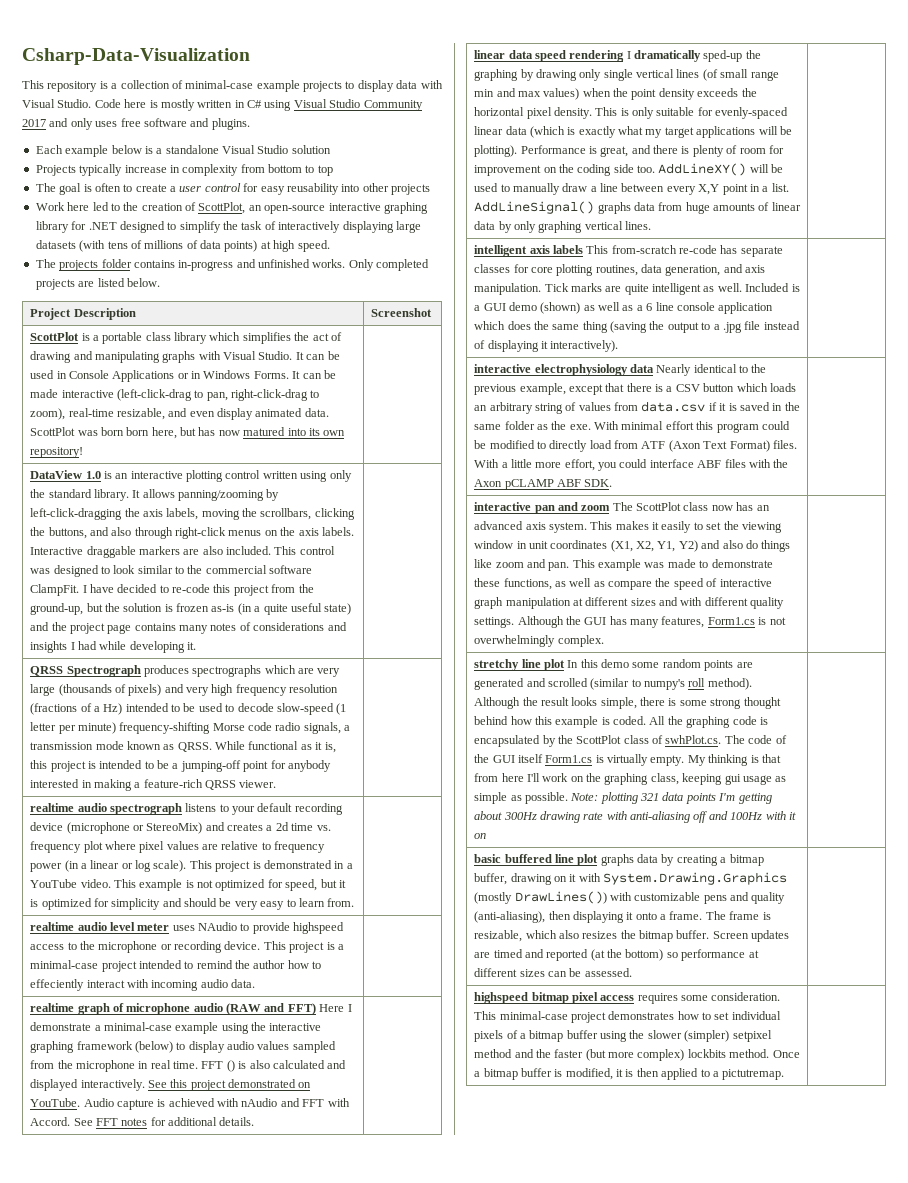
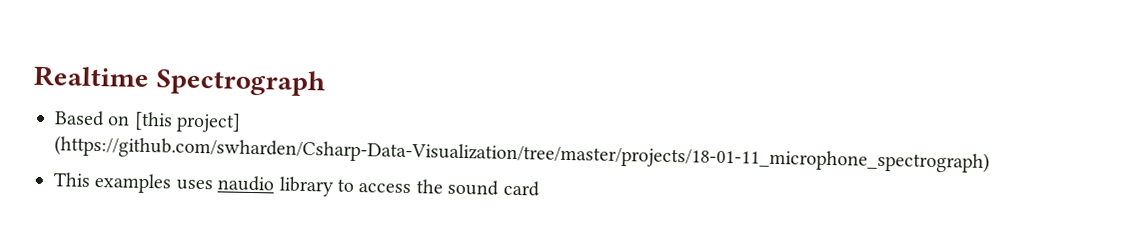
[22,48,250,65] [22,80,443,92] [22,99,423,111] [22,118,250,130] [35,145,331,157] [35,164,333,176] [35,183,430,195] [35,202,428,214] [35,221,421,233] [35,240,330,252] [35,259,430,271] [35,278,160,290] [30,308,136,320] [371,308,433,317] [30,332,342,344] [30,351,340,363] [30,370,336,382] [30,389,320,401] [30,408,329,420] [30,427,346,439] [30,447,84,458] [30,470,352,482] [30,489,280,501] [30,508,355,520] [30,527,354,539] [30,546,335,558] [30,565,313,577] [30,584,314,596] [30,603,352,615] [30,622,347,634] [30,641,197,653] [30,665,341,677] [30,684,339,696] [30,703,347,715] [30,722,351,734] [30,741,336,753] [30,760,331,772] [30,779,277,791] [30,803,343,815] [30,822,331,834] [30,841,326,853] [30,860,353,872] [30,879,346,891] [30,898,355,910] [30,922,345,934] [30,941,344,953] [30,960,322,972] [30,979,256,991] [30,1003,352,1015] [30,1022,322,1034] [30,1041,336,1053] [30,1060,347,1072] [30,1079,312,1091] [30,1098,350,1110] [30,1117,255,1126] [474,50,761,62] [474,69,779,81] [474,88,757,100] [474,107,789,119] [474,126,792,138] [474,145,784,157] [474,163,784,176] [474,183,789,195] [474,201,801,214] [474,221,652,233] [474,245,783,257] [474,264,766,276] [474,283,800,295] [474,302,774,314] [474,321,800,333] [474,340,619,352] [474,364,767,376] [474,383,796,395] [474,401,800,414] [474,421,790,433] [474,440,797,452] [474,459,789,471] [474,479,613,490] [474,502,770,514] [474,521,782,533] [474,540,791,552] [474,559,773,571] [474,578,772,590] [474,597,785,609] [474,616,786,628] [474,635,604,647] [474,659,753,671] [474,678,752,690] [474,697,781,709] [474,716,768,728] [474,735,787,747] [474,754,781,766] [474,773,787,785] [474,792,772,804] [474,811,796,823] [474,833,487,839] [474,854,764,866] [474,872,788,885] [474,891,786,904] [474,911,771,923] [474,930,790,942] [474,949,759,961] [474,968,632,977] [474,992,781,1004] [474,1011,781,1023] [474,1030,772,1042] [474,1049,800,1061] [474,1068,785,1080] Csharp-Data-Visualization // This repository is a collection of minimal-case example projects to display data with Visual Studio. Code here is mostly written in C# using Visual Studio Community 2017 and only uses free software and plugins. // Each example below is a standalone Visual Studio solution // Projects typically increase in complexity from bottom to top // The goal is often to create a user control for easy reusability into other projects // Work here led to the creation of ScottPlot, an open-source interactive graphing library for .NET designed to simplify the task of interactively displaying large datasets (with tens of millions of data points) at high speed. // The projects folder contains in-progress and unfinished works. Only completed projects are listed below. // Project Description | Screenshot // ScottPlot is a portable class library which simplifies the act of drawing and manipulating graphs with Visual Studio. It can be used in Console Applications or in Windows Forms. It can be made interactive (left-click-drag to pan, right-click-drag to zoom), real-time resizable, and even display animated data. ScottPlot was born born here, but has now matured into its own repository! | // DataView 1.0 is an interactive plotting control written using only the standard library. It allows panning/zooming by left-click-dragging the axis labels, moving the scrollbars, clicking the buttons, and also through right-click menus on the axis labels. Interactive draggable markers are also included. This control was designed to look similar to the commercial software ClampFit. I have decided to re-code this project from the ground-up, but the solution is frozen as-is (in a quite useful state) and the project page contains many notes of considerations and insights I had while developing it. | // QRSS Spectrograph produces spectrographs which are very large (thousands of pixels) and very high frequency resolution (fractions of a Hz) intended to be used to decode slow-speed (1 letter per minute) frequency-shifting Morse code radio signals, a transmission mode known as QRSS. While functional as it is, this project is intended to be a jumping-off point for anybody interested in making a feature-rich QRSS viewer. | // realtime audio spectrograph listens to your default recording device (microphone or StereoMix) and creates a 2d time vs. frequency plot where pixel values are relative to frequency power (in a linear or log scale). This project is demonstrated in a YouTube video. This example is not optimized for speed, but it is optimized for simplicity and should be very easy to learn from. | // realtime audio level meter uses NAudio to provide highspeed access to the microphone or recording device. This project is a minimal-case project intended to remind the author how to effeciently interact with incoming audio data. | // realtime graph of microphone audio (RAW and FFT) Here I demonstrate a minimal-case example using the interactive graphing framework (below) to display audio values sampled from the microphone in real time. FFT () is also calculated and displayed interactively. See this project demonstrated on YouTube. Audio capture is achieved with nAudio and FFT with Accord. See FFT notes for additional details. | // linear data speed rendering I dramatically sped-up the graphing by drawing only single vertical lines (of small range min and max values) when the point density exceeds the horizontal pixel density. This is only suitable for evenly-spaced linear data (which is exactly what my target applications will be plotting). Performance is great, and there is plenty of room for improvement on the coding side too. AddLineXY() will be used to manually draw a line between every X,Y point in a list. AddLineSignal() graphs data from huge amounts of linear data by only graphing vertical lines. | // intelligent axis labels This from-scratch re-code has separate classes for core plotting routines, data generation, and axis manipulation. Tick marks are quite intelligent as well. Included is a GUI demo (shown) as well as a 6 line console application which does the same thing (saving the output to a .jpg file instead of displaying it interactively). | // interactive electrophysiology data Nearly identical to the previous example, except that there is a CSV button which loads an arbitrary string of values from data.csv if it is saved in the same folder as the exe. With minimal effort this program could be modified to directly load from ATF (Axon Text Format) files. With a little more effort, you could interface ABF files with the Axon pCLAMP ABF SDK. | // interactive pan and zoom The ScottPlot class now has an advanced axis system. This makes it easily to set the viewing window in unit coordinates (X1, X2, Y1, Y2) and also do things like zoom and pan. This example was made to demonstrate these functions, as well as compare the speed of interactive graph manipulation at different sizes and with different quality settings. Although the GUI has many features, Form1.cs is not overwhelmingly complex. | // stretchy line plot In this demo some random points are generated and scrolled (similar to numpy's roll method). Although the result looks simple, there is some strong thought behind how this example is coded. All the graphing code is encapsulated by the ScottPlot class of swhPlot.cs. The code of the GUI itself Form1.cs is virtually empty. My thinking is that from here I'll work on the graphing class, keeping gui usage as simple as possible. Note: plotting 321 data points I'm getting about 300Hz drawing rate with anti-aliasing off and 100Hz with it on | // basic buffered line plot graphs data by creating a bitmap buffer, drawing on it with System.Drawing.Graphics (mostly DrawLines()) with customizable pens and quality (anti-aliasing), then displaying it onto a frame. The frame is resizable, which also resizes the bitmap buffer. Screen updates are timed and reported (at the bottom) so performance at different sizes can be assessed. | // highspeed bitmap pixel access requires some consideration. This minimal-case project demonstrates how to set individual pixels of a bitmap buffer using the slower (simpler) setpixel method and the faster (but more complex) lockbits method. Once a bitmap buffer is modified, it is then applied to a pictutremap. | -> [33,65,326,97] [54,110,242,133] [54,135,990,174] [53,172,540,197] Realtime Spectrograph // Based on [this project] (https://github.com/swharden/Csharp-Data-Visualization/tree/master/projects/18-01-11_microphone_spectrograph) // This examples uses naudio library to access the sound card

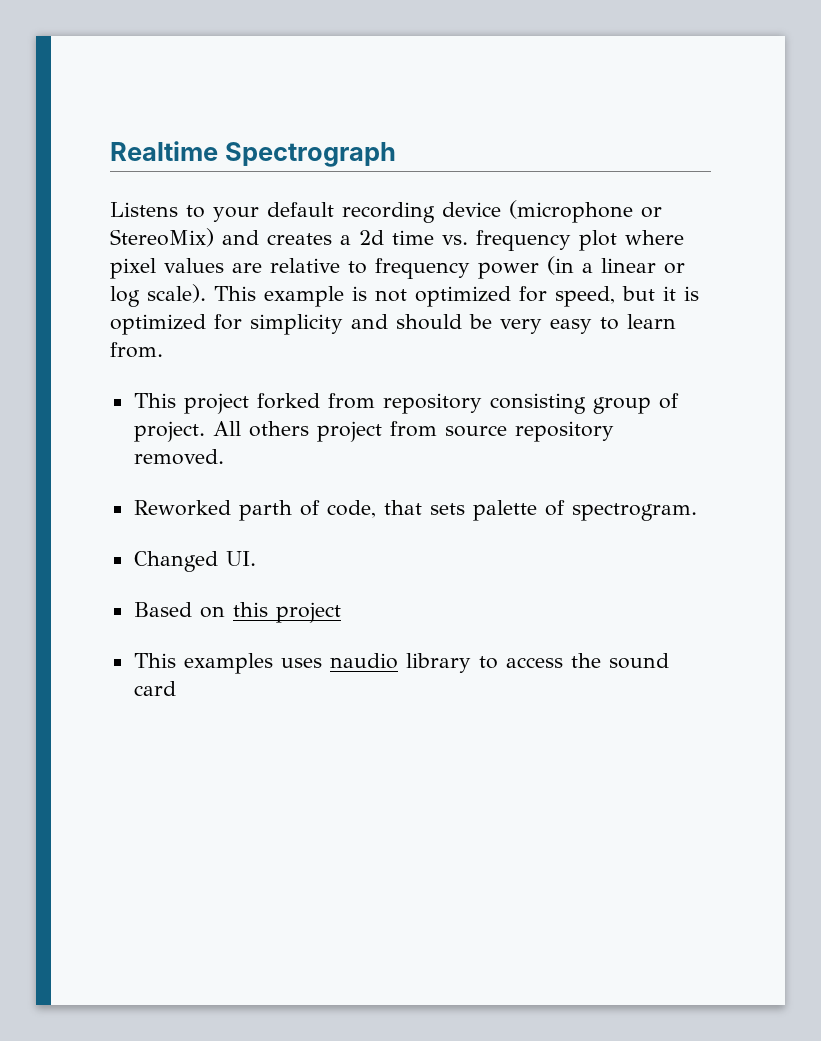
(326, 82) none -> [110,200,662,223] [110,228,684,251] [110,256,685,279] [110,284,699,307] [110,314,676,335] [110,342,163,358] [133,393,679,414] [133,421,614,442] [133,449,224,465] [133,500,697,521] [133,551,256,572] // Listens to your default recording device (microphone or StereoMix) and creates a 2d time vs. frequency plot where pixel values are relative to frequency power (in a linear or log scale). This example is not optimized for speed, but it is optimized for simplicity and should be very easy to learn from. // This project forked from repository consisting group of project. All others project from source repository removed. // Reworked parth of code, that sets palette of spectrogram. // Changed UI.
[133,111,242,133] [54,135,990,174] [this project] (https://github.com/swharden/Csharp-Data-Visualization/tree/master/projects/18-01-11_microphone_spectrograph) -> [232,602,341,623] this project

